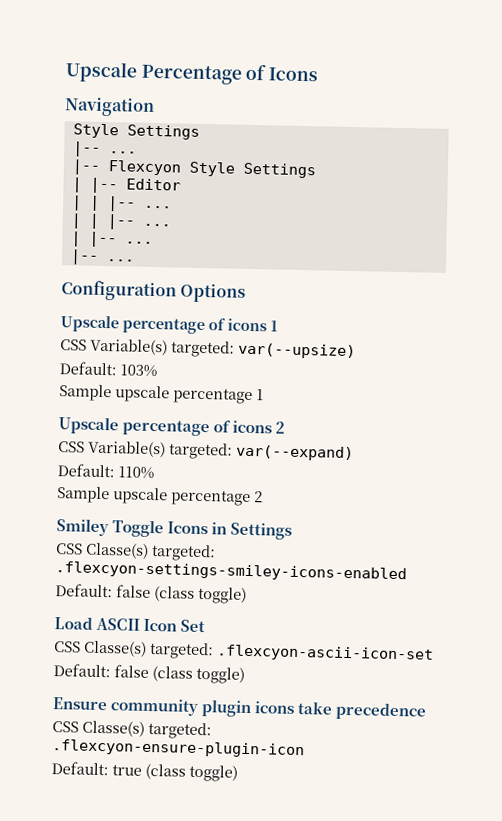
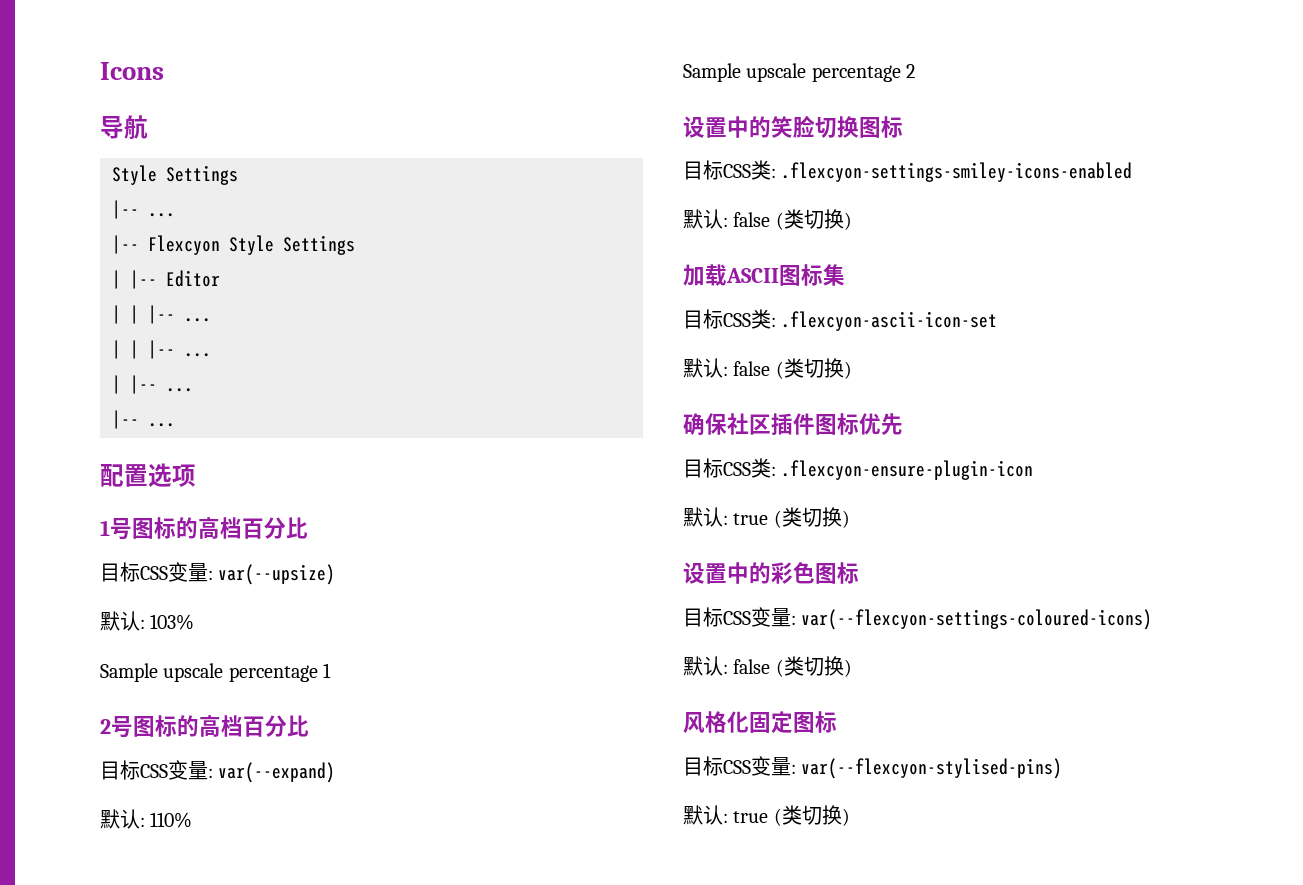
[65,61,268,85] Upscale Percentage of -> (100, 71) none
[64,97,155,117] Navigation -> [100,115,148,139] 导航
[61,280,247,303] [60,315,278,335] [60,338,235,358] Configuration Options // Upscale percentage of icons 1 // CSS Variable(s) targeted: -> [100,463,196,488] [100,517,308,540] [100,562,213,582] 配置选项 // 1号图标的高档百分比 // 目标CSS变量:
[59,361,117,376] Default: -> [100,611,145,631] 默认:
[58,416,286,437] [58,440,233,460] Upscale percentage of icons 2 // CSS Variable(s) targeted: -> [100,715,309,738] [100,760,213,780] 2号图标的高档百分比 // 目标CSS变量:
[57,463,115,478] Default: -> [100,809,145,829] 默认:
[56,518,293,540] [56,542,216,562] [55,561,407,583] [55,583,247,604] [54,617,206,633] [54,640,434,663] [53,663,245,684] [52,697,428,721] [52,720,212,740] [52,739,305,759] [51,761,238,782] Smiley Toggle Icons in Settings // CSS Classe(s) targeted: .flexcyon-settings-smiley-icons-enabled // Default: false (class toggle) // Load ASCII Icon Set // CSS Classe(s) targeted: .flexcyon-ascii-icon-set // Default: false (class toggle) // Ensure community plugin icons take precedence // CSS Classe(s) targeted: .flexcyon-ensure-plugin-icon // Default: true (class toggle) -> [683,115,903,138] [683,160,1133,182] [683,209,852,230] [683,264,845,286] [683,309,998,331] [683,358,852,379] [683,413,903,435] [683,458,1034,480] [683,507,850,528] [683,562,859,584] [683,607,1153,630] [683,656,852,677] [683,711,837,734] [683,756,1063,779] [683,805,850,826] 设置中的笑脸切换图标 // 目标CSS类: .flexcyon-settings-smiley-icons-enabled // 默认: false (类切换) // 加载ASCII图标集 // 目标CSS类: .flexcyon-ascii-icon-set // 默认: false (类切换) // 确保社区插件图标优先 // 目标CSS类: .flexcyon-ensure-plugin-icon // 默认: true (类切换) // 设置中的彩色图标 // 目标CSS变量: var(--flexcyon-settings-coloured-icons) // 默认: false (类切换) // 风格化固定图标 // 目标CSS变量: var(--flexcyon-stylised-pins) // 默认: true (类切换)

